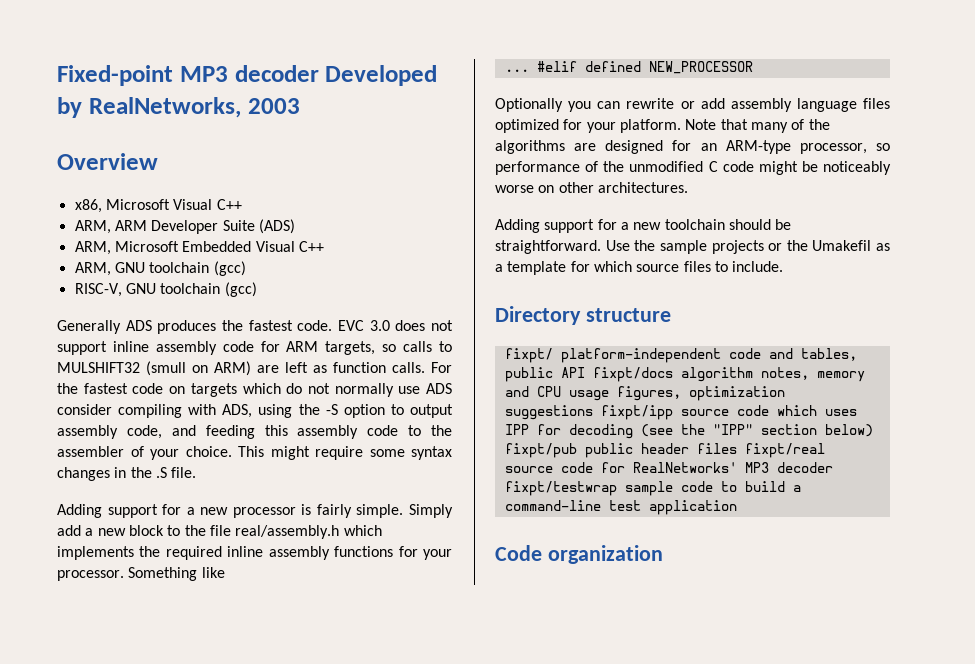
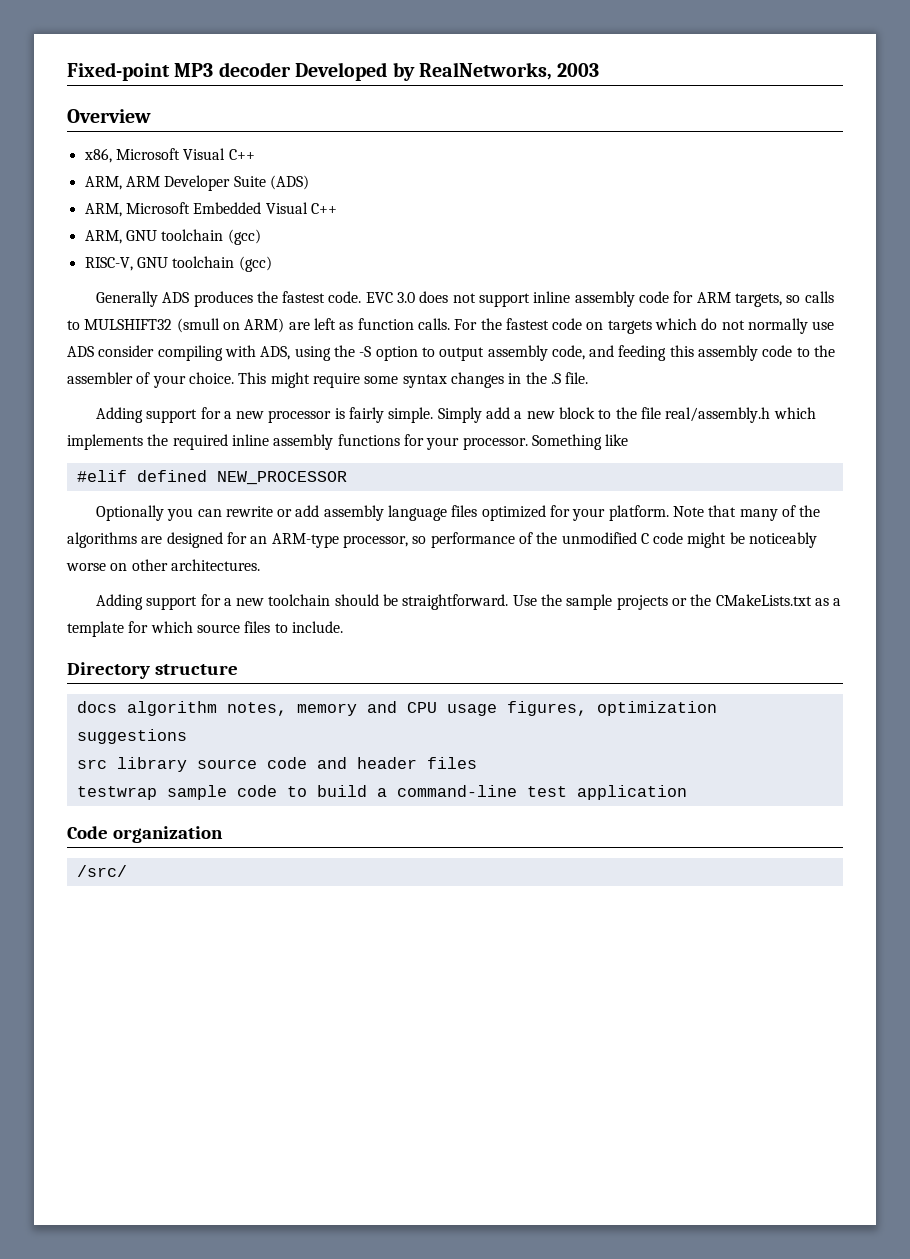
[504,69,529,72] ... -> (629, 440) none
[812,240,872,251] Umakefil -> [715,594,812,606] CMakeLists.txt
[504,348,857,363] [504,367,673,382] fixpt/ platform-independent code and tables, public API fixpt/docs -> [76,701,117,713] docs
[600,405,857,420] [504,424,873,439] [504,443,825,458] [504,462,833,473] [504,481,617,496] fixpt/ipp source code which uses IPP for decoding (see the "IPP" section below) fixpt/pub public header files fixpt/real source code for RealNetworks' MP3 decoder fixpt/testwrap -> [76,757,477,772] [76,786,157,800] // src library source code and header files // testwrap
(663, 554) none -> [76,865,127,877] // /src/

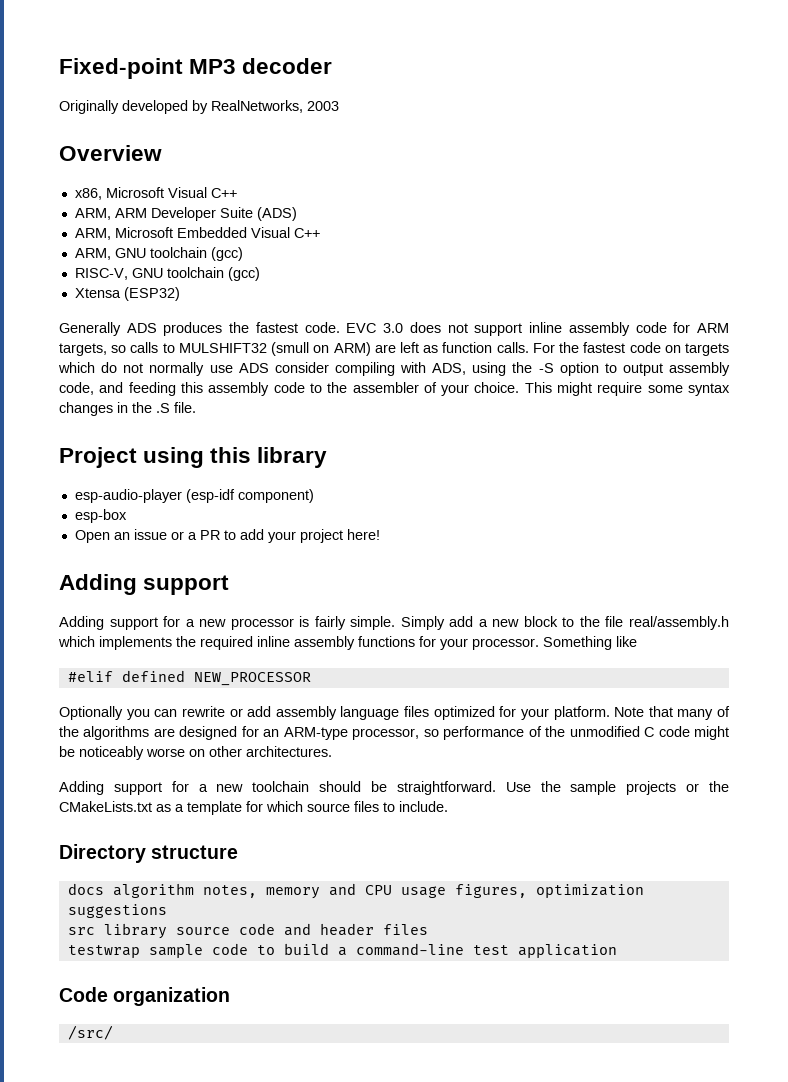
[295,62,388,81] Developed -> [59,100,188,114] // Originally developed
(272, 264) none -> [74,287,180,301] // Xtensa (ESP32)
(589, 378) none -> [59,447,328,468] [74,489,314,503] [74,509,127,523] [74,529,380,543] [59,574,230,595] // Project using this library // esp-audio-player (esp-idf component) // esp-box // Open an issue or a PR to add your project here! // Adding support

